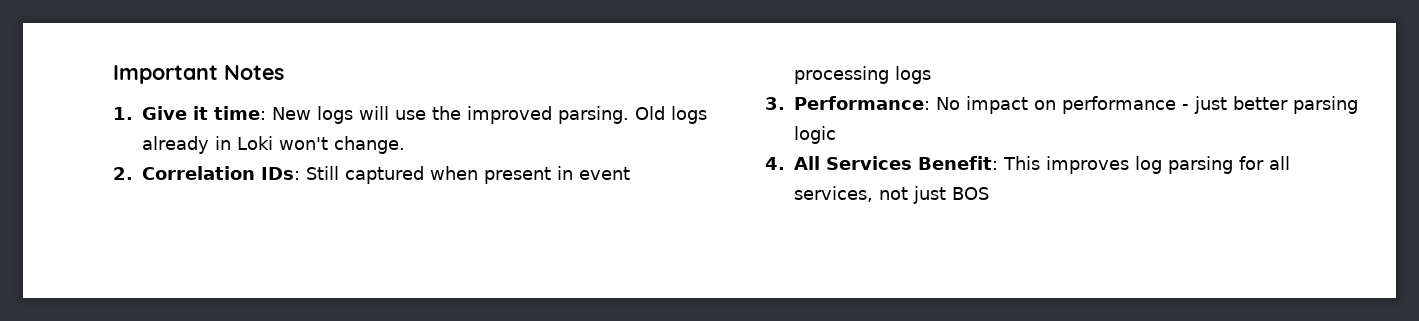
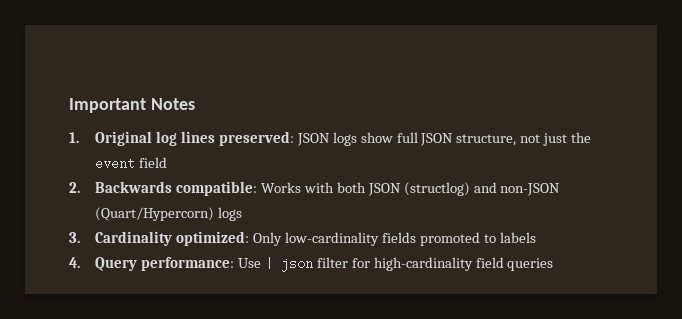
[142,106,707,124] [142,136,405,154] [113,166,630,184] [794,66,931,84] [765,96,1358,114] [794,126,836,144] [765,156,1290,174] [794,186,989,204] Give it time: New logs will use the improved parsing. Old logs already in Loki won't change. // 2. Correlation IDs: Still captured when present in event processing logs // 3. Performance: No impact on performance - just better parsing logic // 4. All Services Benefit: This improves log parsing for all services, not just BOS -> [95,131,592,146] [95,157,168,170] [69,181,561,196] [95,207,243,221] [69,231,536,246] [69,257,554,272] Original log lines preserved: JSON logs show full JSON structure, not just the event field // 2. Backwards compatible: Works with both JSON (structlog) and non-JSON (Quart/Hypercorn) logs // 3. Cardinality optimized: Only low-cardinality fields promoted to labels // 4. Query performance: Use | json filter for high-cardinality field queries

